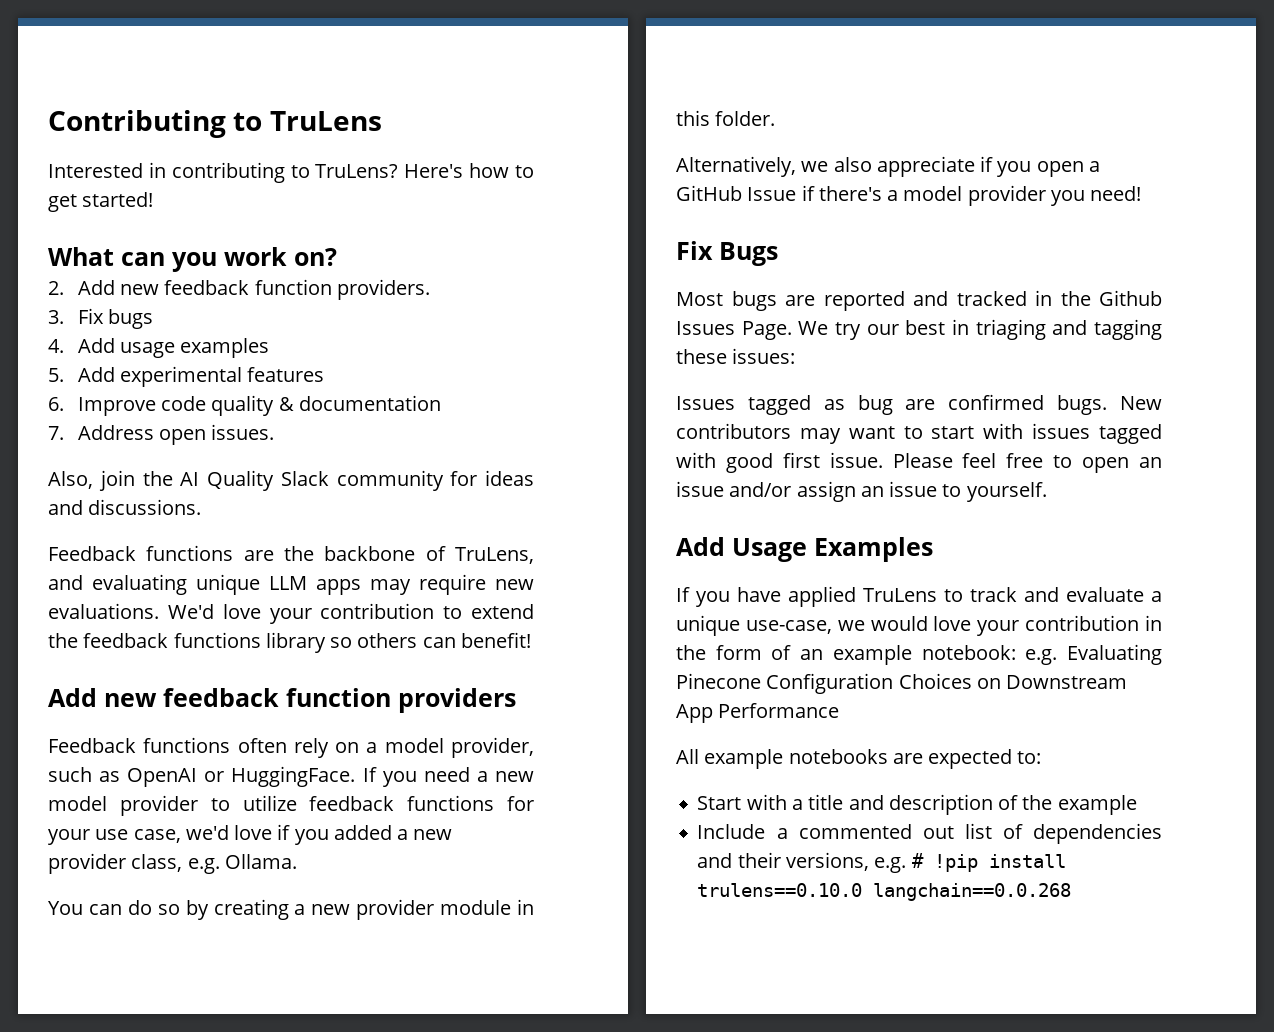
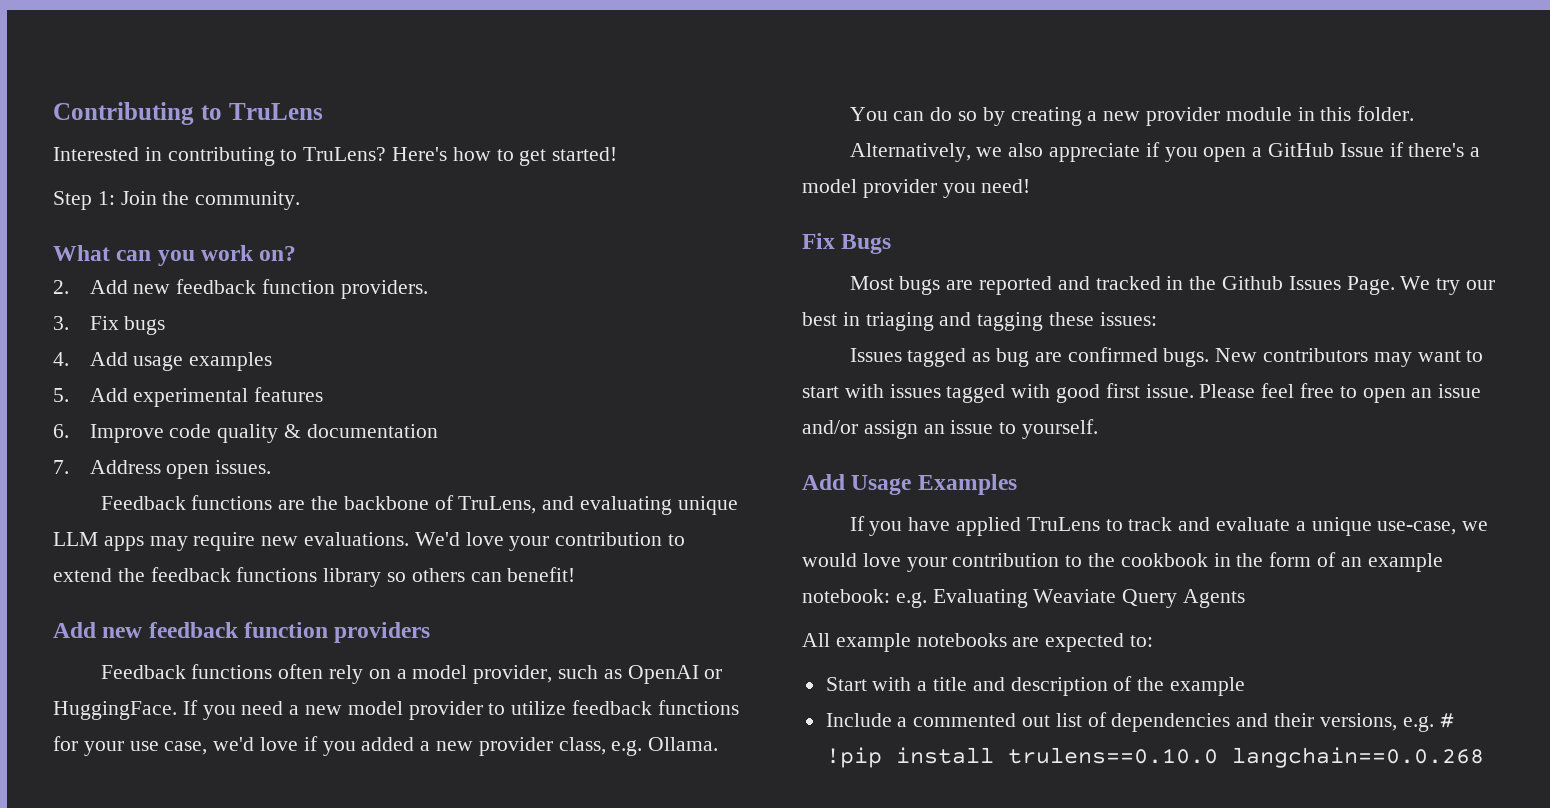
(154, 199) none -> [53,191,301,210] // Step 1: Join the community.
[48,470,534,491] [48,499,202,515] // Also, join the AI Quality Slack community for ideas and discussions. -> (272, 467) none
(1140, 623) none -> [1065,553,1208,567] to the cookbook
[676,673,1128,694] [676,703,840,723] Pinecone Configuration Choices on Downstream App Performance -> [1033,589,1246,608] Weaviate Query Agents

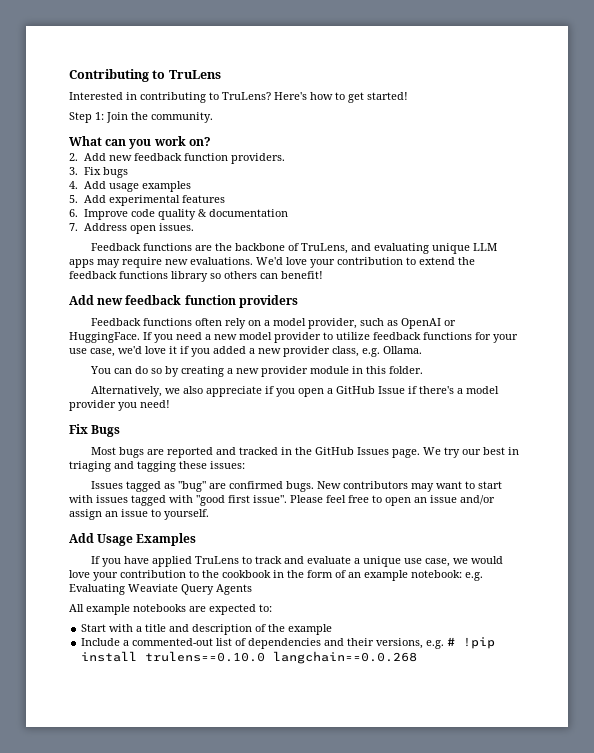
(299, 744) none -> [169,346,177,354] it
[1221,276,1395,295] Github Issues Page. -> [314,447,420,458] GitHub Issues page.
[995,348,1029,367] bug -> [177,481,206,492] "bug"
[1056,383,1194,403] good first issue. -> [196,495,287,506] "good first issue".
[1377,521,1457,535] use-case, -> [403,558,450,567] use case,
[913,713,1051,727] commented out -> [132,638,214,646] commented-out

